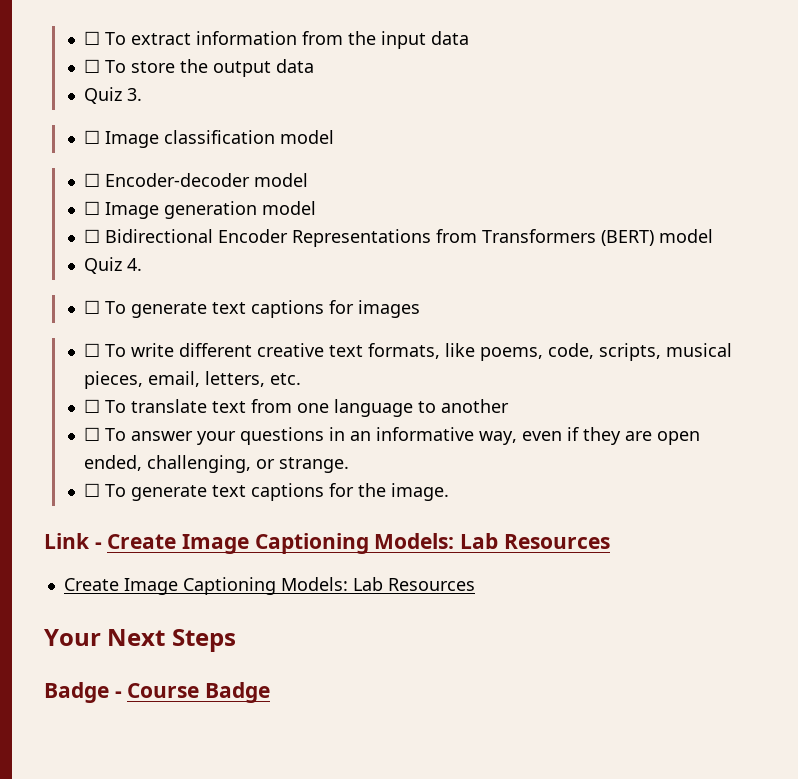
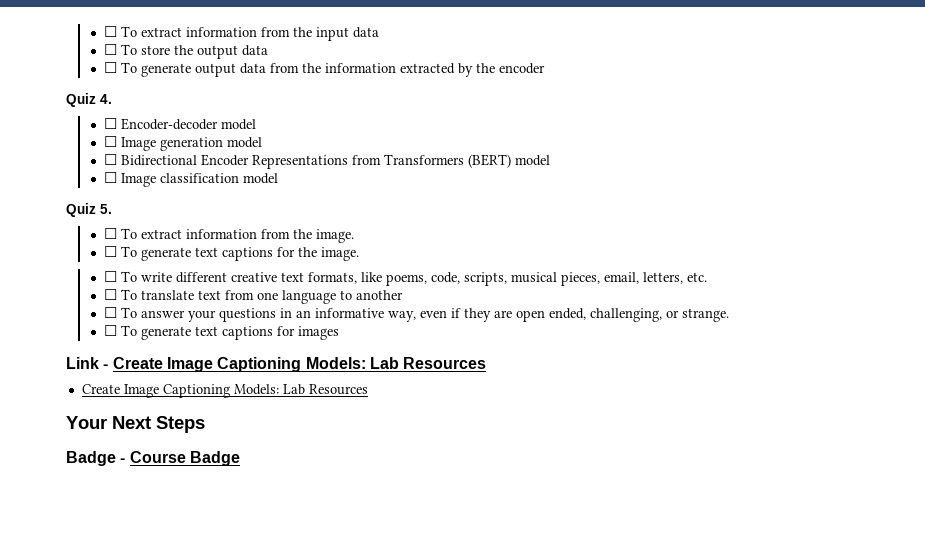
[84,87,143,104] [84,130,335,148] Quiz 3. // ☐ Image classification model -> [104,62,546,77] [66,93,112,107] ☐ To generate output data from the information extracted by the encoder // Quiz 4.
[84,257,143,274] [84,300,421,318] Quiz 4. // ☐ To generate text captions for images -> [104,172,279,187] [66,203,112,217] [104,228,355,243] [104,246,360,261] ☐ Image classification model // Quiz 5. // ☐ To extract information from the image. // ☐ To generate text captions for the image.
[358,483,450,501] the image. -> [298,326,340,340] images

